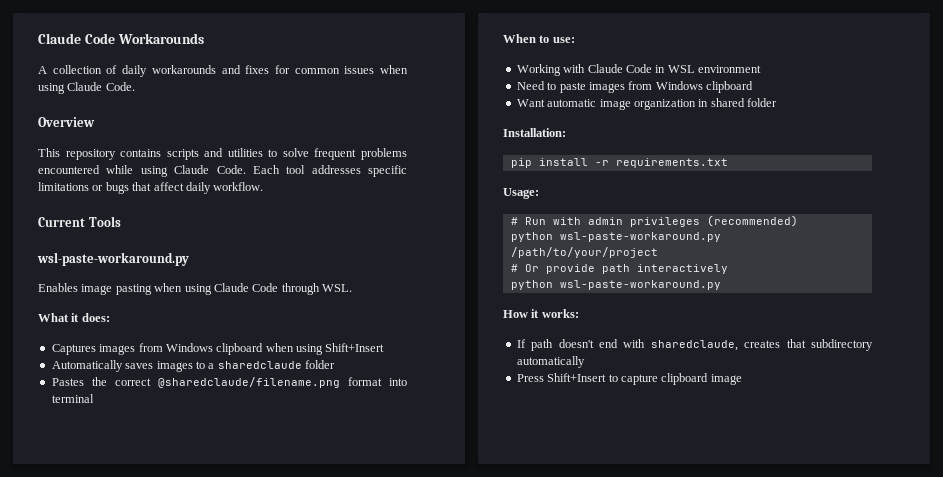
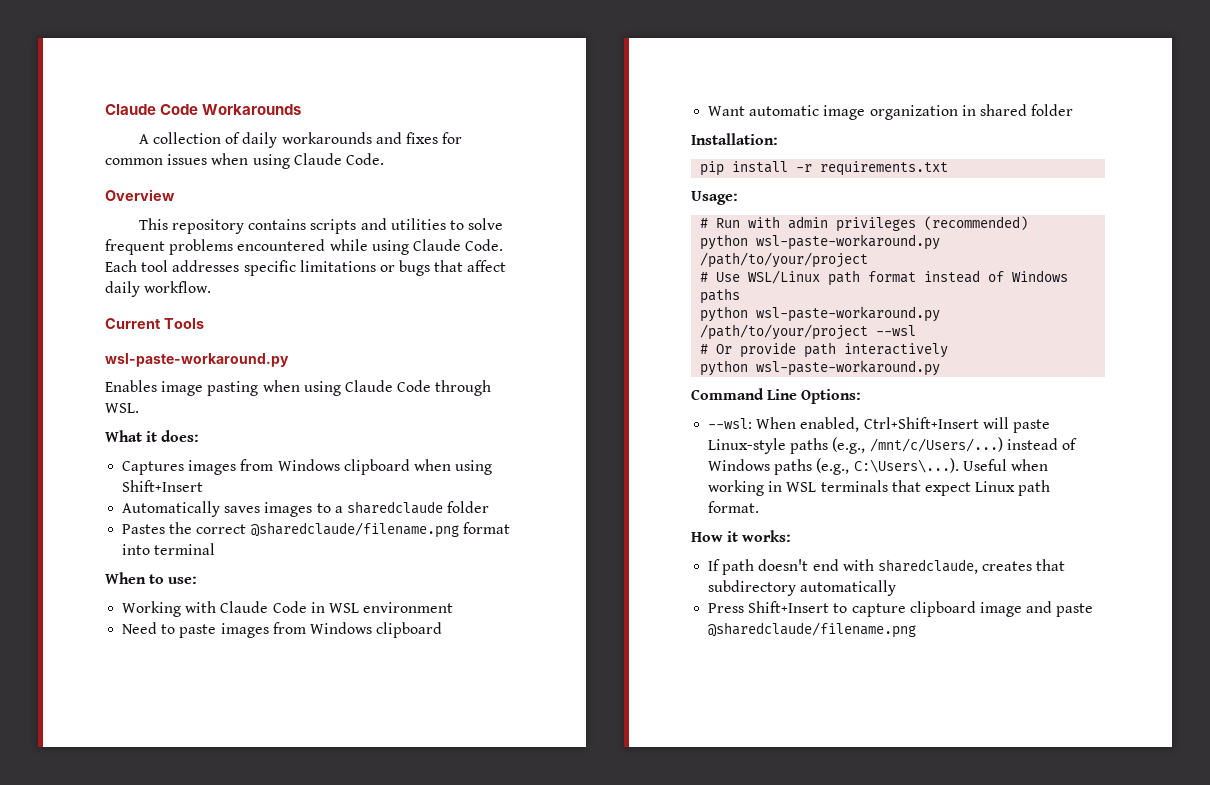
(658, 252) none -> [700,270,1069,286] [700,288,741,304] [700,306,941,322] [700,324,917,340] // # Use WSL/Linux path format instead of Windows paths // python wsl-paste-workaround.py /path/to/your/project --wsl
(721, 285) none -> [691,388,862,404] [708,417,1050,433] [708,437,1077,454] [708,458,1048,475] [708,480,1051,496] [708,501,760,513] // Command Line Options: // --wsl: When enabled, Ctrl+Shift+Insert will paste Linux-style paths (e.g., /mnt/c/Users/...) instead of Windows paths (e.g., C:\Users\...). Useful when working in WSL terminals that expect Linux path format.
(742, 379) none -> [1026,601,1094,617] [708,622,917,638] and paste @sharedclaude/filename.png

